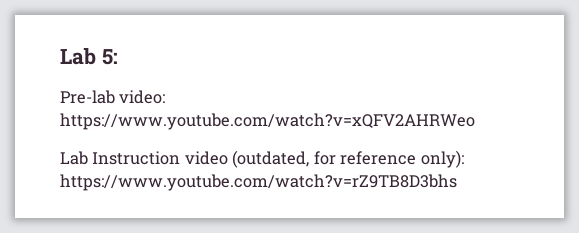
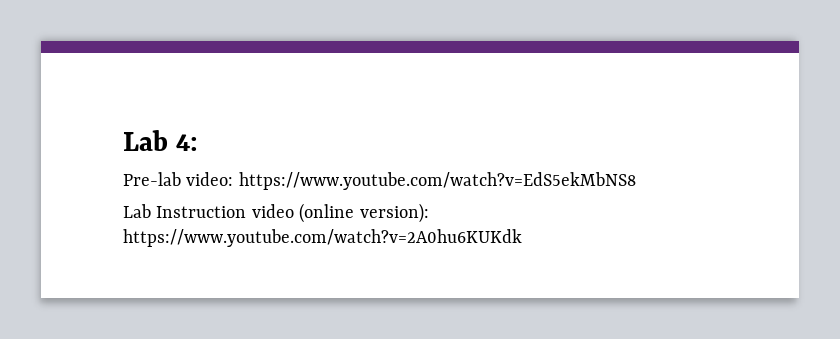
[60,48,118,65] Lab 5: -> [123,130,199,151] Lab 4:
[60,113,475,130] https://www.youtube.com/watch?v=xQFV2AHRWeo -> [238,172,636,190] https://www.youtube.com/watch?v=EdS5ekMbNS8
[232,150,464,168] [60,174,457,191] (outdated, for reference only): https://www.youtube.com/watch?v=rZ9TB8D3bhs -> [299,203,429,223] [123,229,522,247] (online version): https://www.youtube.com/watch?v=2A0hu6KUKdk

